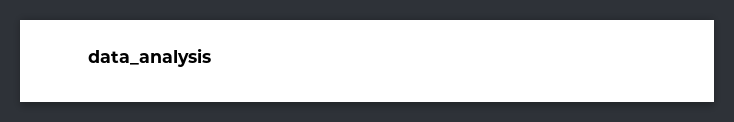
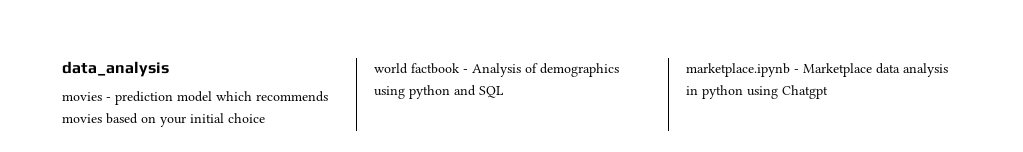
(211, 57) none -> [62,91,328,105] [62,113,265,127] [374,63,619,77] [374,85,504,99] [686,63,948,77] [686,85,828,99] // movies - prediction model which recommends movies based on your initial choice // world factbook - Analysis of demographics using python and SQL // marketplace.ipynb - Marketplace data analysis in python using Chatgpt

